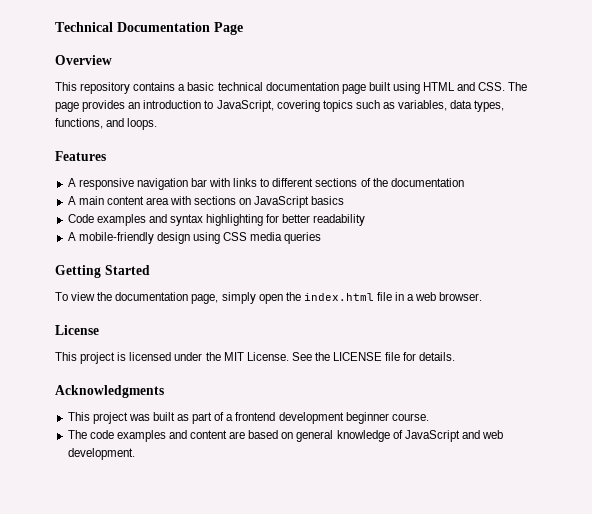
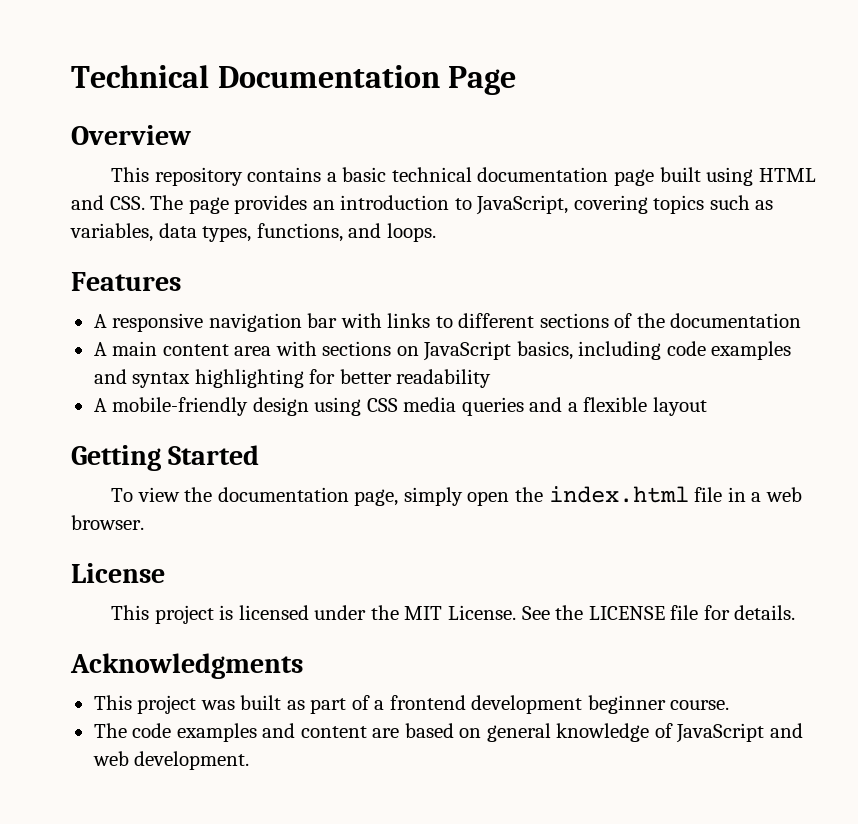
[311,196,345,205] [67,214,94,223] basics // Code -> [516,341,706,360] basics, including code
(322, 238) none -> [529,397,707,416] and a flexible layout

